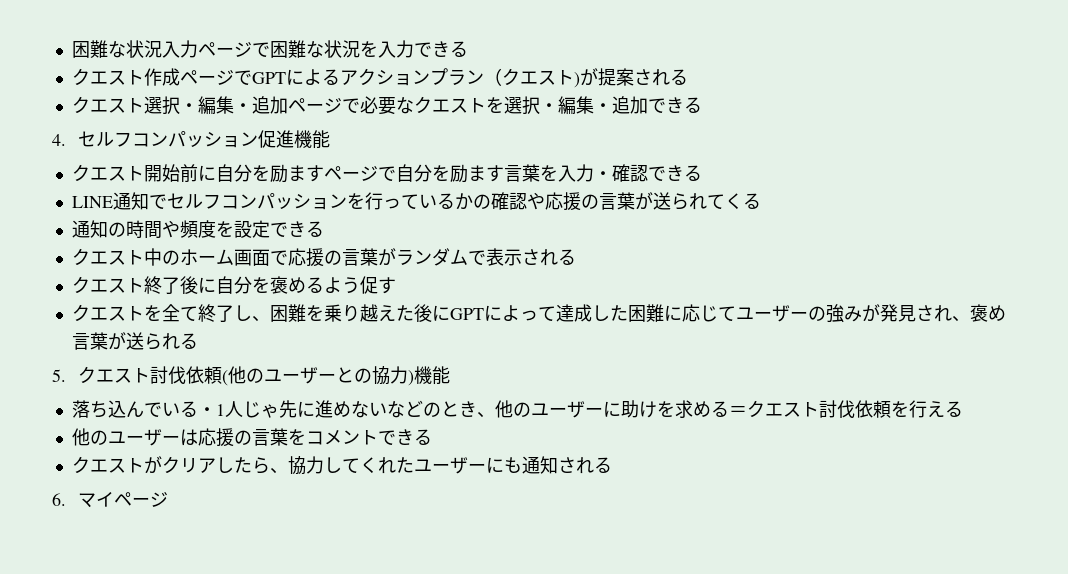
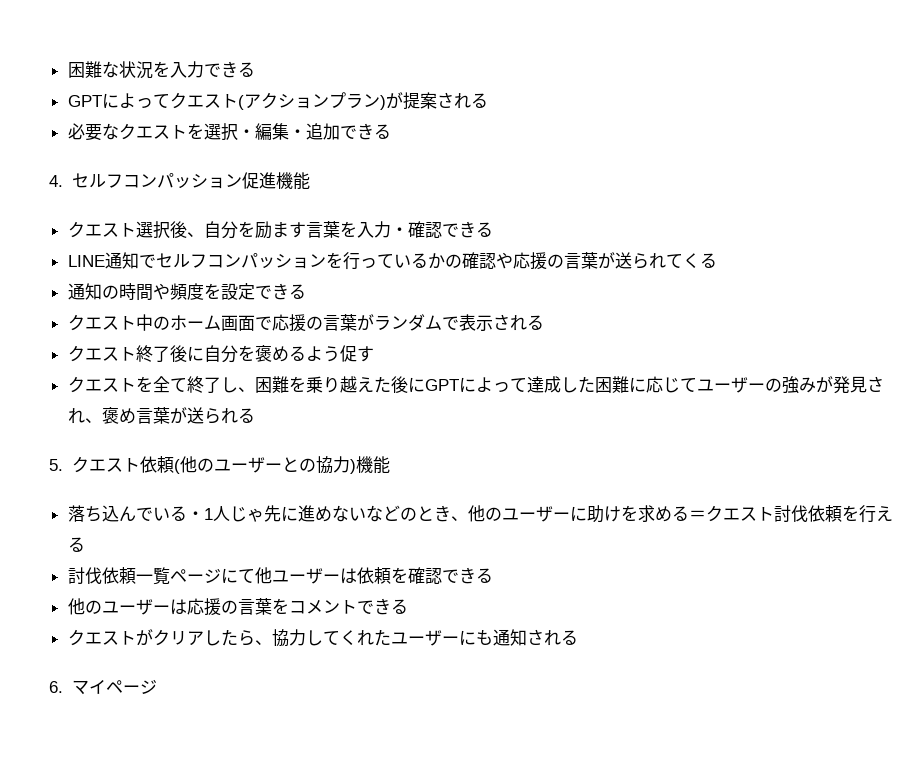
[71,40,468,58] [71,68,340,86] 困難な状況入力ページで困難な状況を入力できる // クエスト作成ページでGPTによる -> [67,61,255,79] [67,92,244,110] 困難な状況を入力できる // GPTによってクエスト(
[483,68,574,86] （クエスト -> (380, 100) none
[71,96,360,115] クエスト選択・編集・追加ページで -> (488, 100) none
[143,164,396,183] 開始前に自分を励ますページで -> [135,221,204,239] 選択後、
[149,366,186,384] 討伐 -> (140, 465) none
(963, 409) none -> [67,567,493,585] // 討伐依頼一覧ページにて他ユーザーは依頼を確認できる

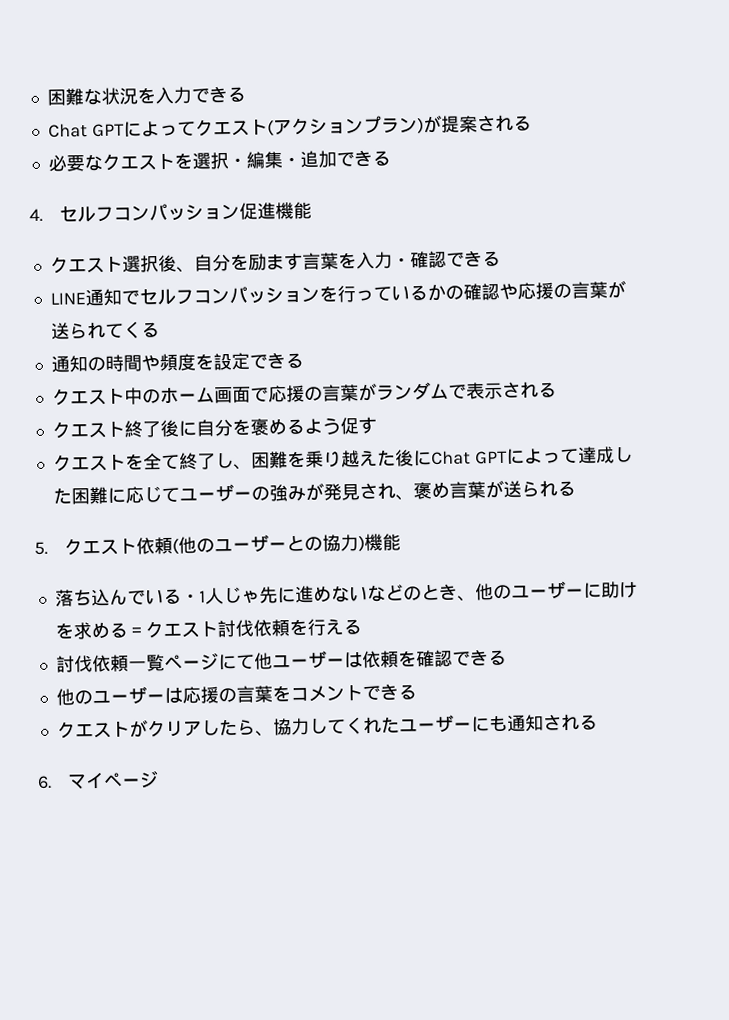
(255, 69) none -> [47,123,88,138] Chat
(425, 385) none -> [430,450,471,466] Chat

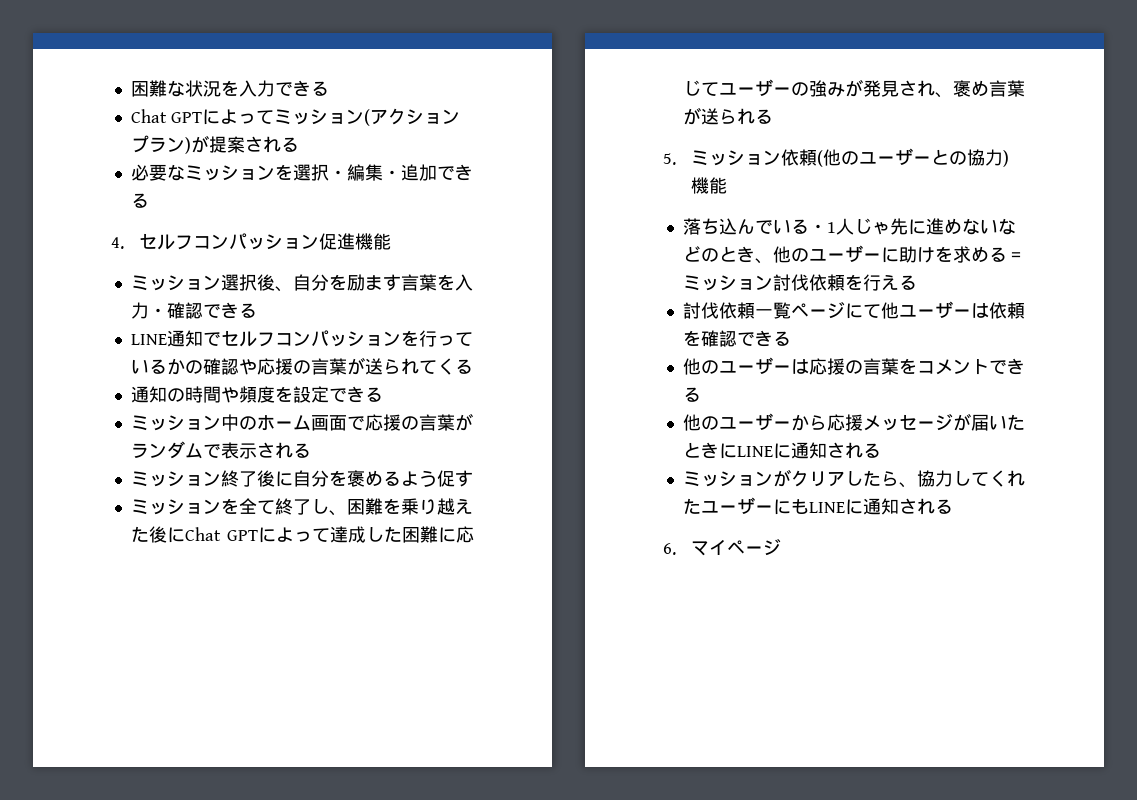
[194,119,268,137] クエスト -> [273,109,364,125] ミッション
[101,153,175,171] クエスト -> [184,165,275,181] ミッション
[49,256,123,274] クエスト -> [130,275,221,291] ミッション
[51,388,125,406] クエスト -> [130,415,221,431] ミッション
[51,421,125,439] クエスト -> [130,471,221,487] ミッション
[52,454,126,472] クエスト -> [130,499,221,515] ミッション
[63,538,137,556] クエスト -> [690,150,781,166] ミッション
[144,621,218,639] クエスト -> [682,275,773,291] ミッション
[56,721,130,739] クエスト -> [682,413,1025,431] [682,442,881,459] [682,471,773,487] 他のユーザーから応援メッセージが届いたときにLINEに通知される // ミッション
(508, 723) none -> [808,499,863,515] LINEに

